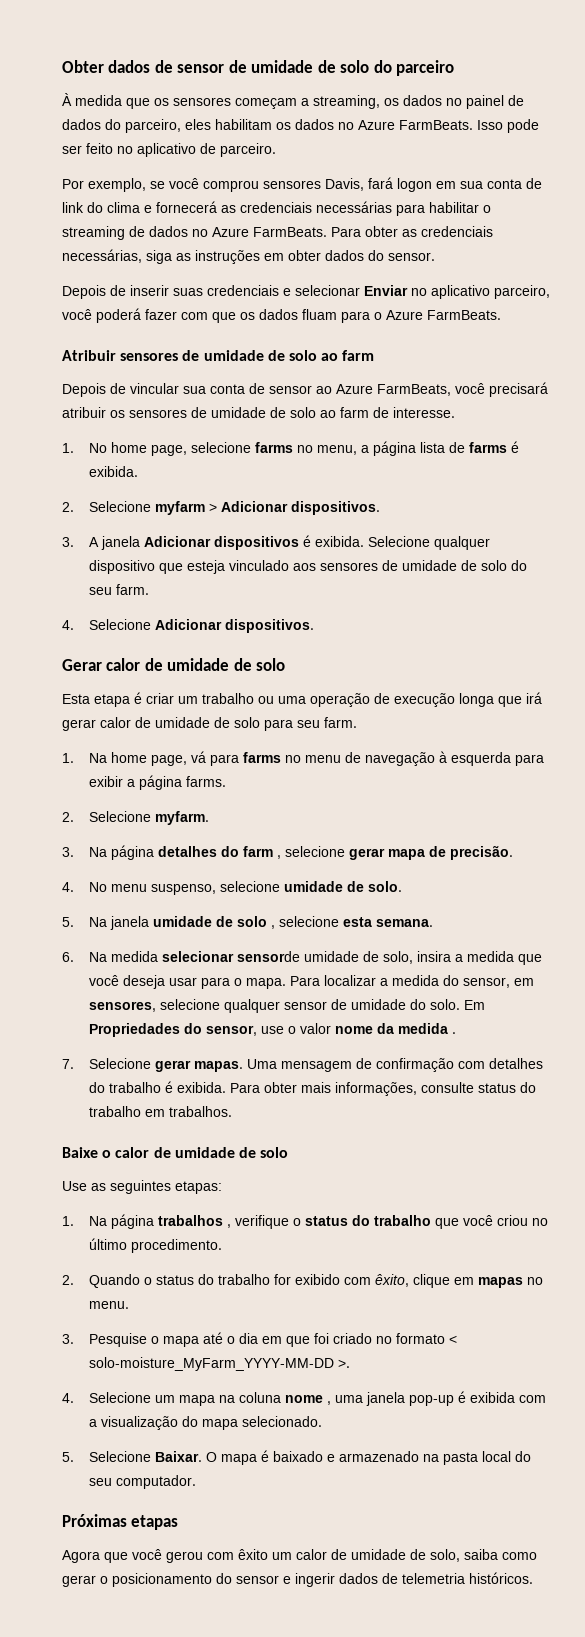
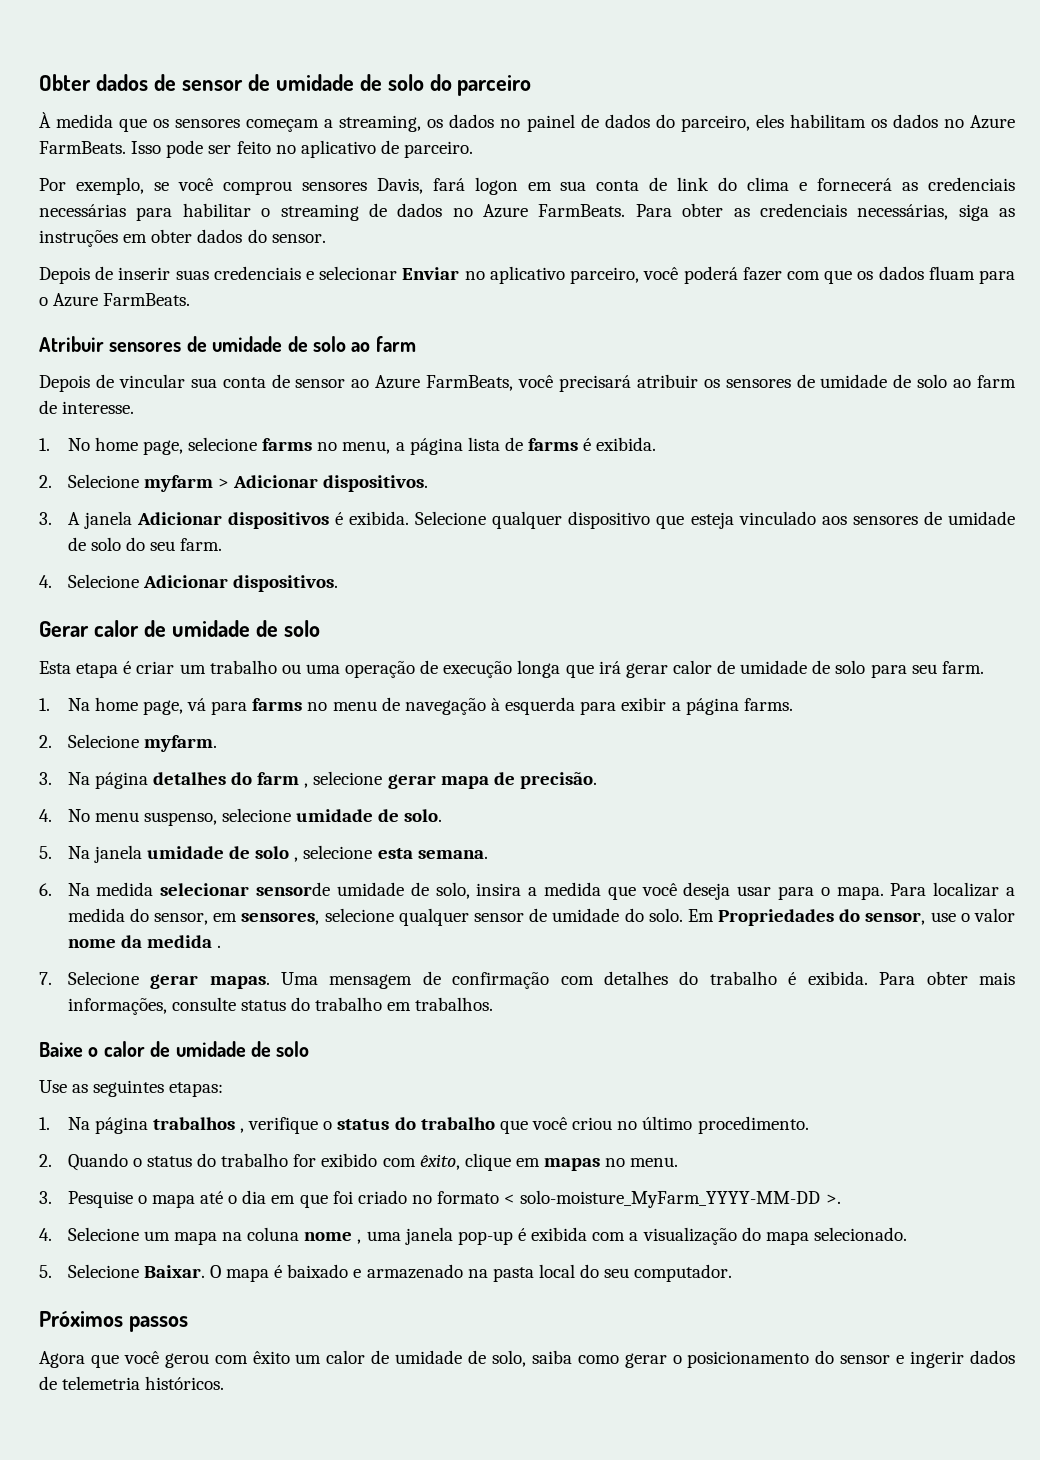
[62,1514,179,1530] Próximas etapas -> [39,1311,188,1332] Próximos passos

